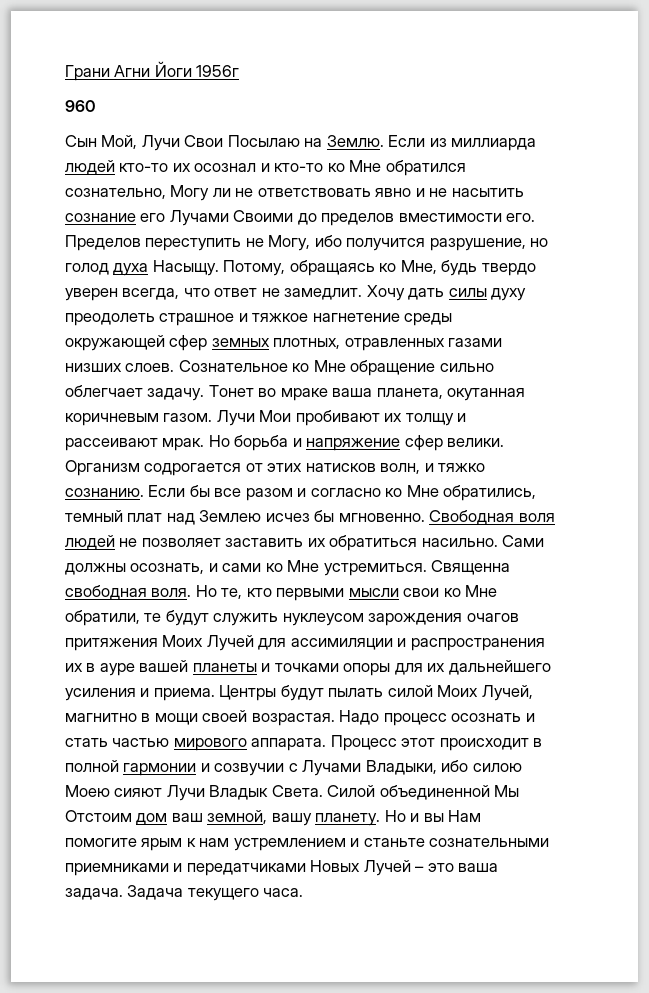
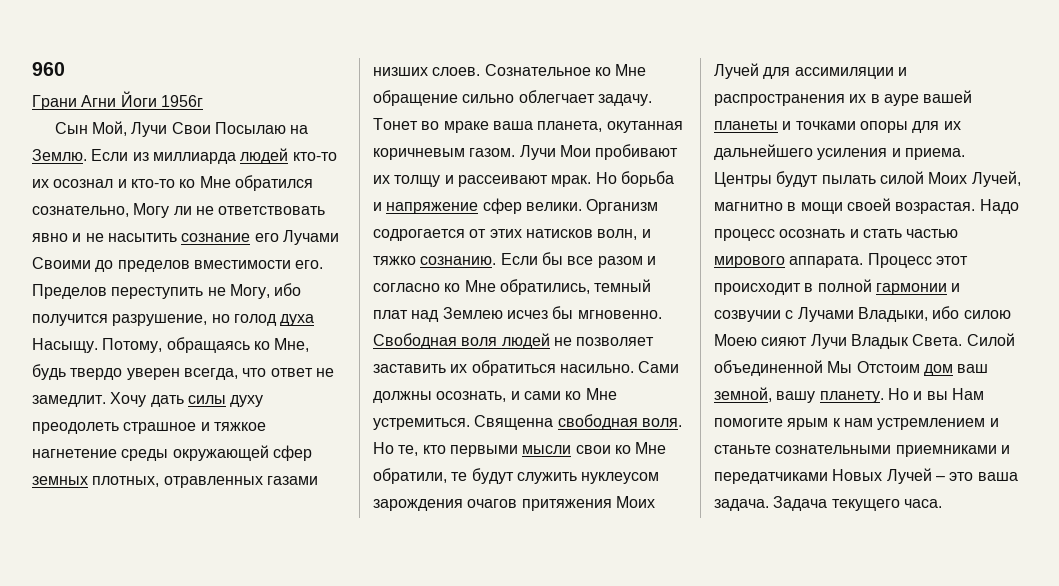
(65, 73) none -> [32,62,65,76] 960 //
[65,100,96,112] // 960 -> (203, 101) none

